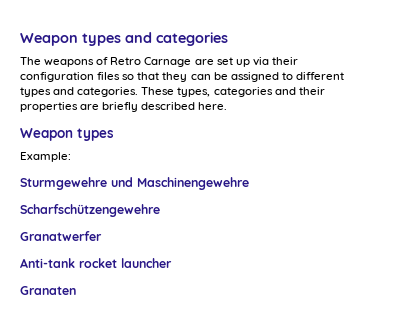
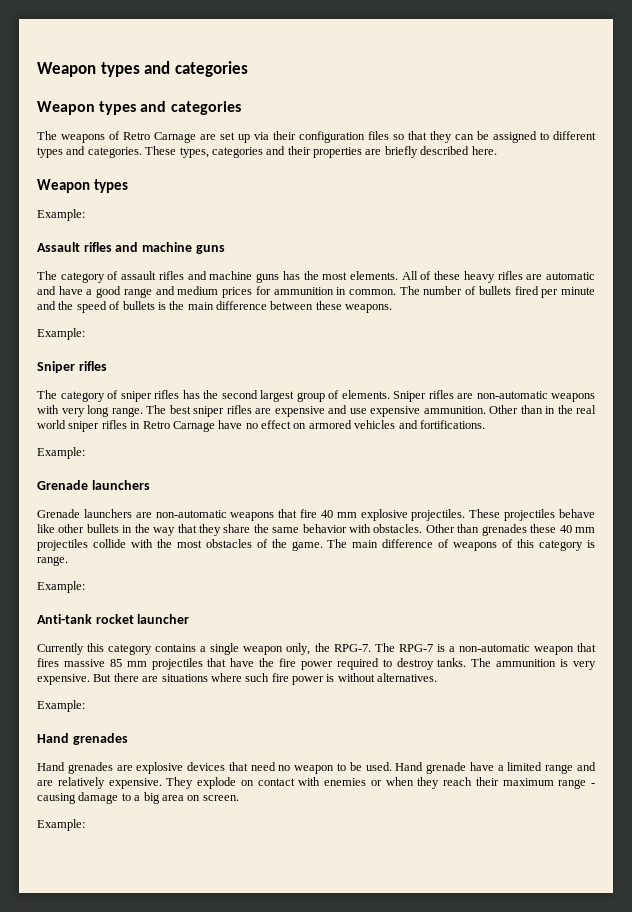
[20,32,228,46] Weapon types and categories -> [37,61,248,77] [37,101,241,115] Weapon types and categories // Weapon types and categories
[20,177,249,190] [20,204,160,217] [20,231,102,241] [20,258,172,268] [20,286,76,295] Sturmgewehre und Maschinengewehre // Scharfschützengewehre // Granatwerfer // Anti-tank rocket launcher // Granaten -> [37,242,225,254] [37,271,596,283] [37,286,595,298] [37,301,393,313] [37,328,85,340] [37,361,107,373] [37,390,595,402] [37,405,596,417] [37,420,485,432] [37,447,85,459] [37,480,150,490] [37,509,595,521] [37,524,596,536] [37,539,595,551] [37,556,68,566] [37,581,85,593] [37,614,190,624] [37,643,596,655] [37,658,596,670] [37,673,438,685] [37,700,85,712] [37,733,128,745] [37,762,596,774] [37,777,595,789] [37,792,239,804] [37,819,85,831] Assault rifles and machine guns // The category of assault rifles and machine guns has the most elements. All of these heavy rifles are automatic and have a good range and medium prices for ammunition in common. The number of bullets fired per minute and the speed of bullets is the main difference between these weapons. // Example: // Sniper rifles // The category of sniper rifles has the second largest group of elements. Sniper rifles are non-automatic weapons with very long range. The best sniper rifles are expensive and use expensive ammunition. Other than in the real world sniper rifles in Retro Carnage have no effect on armored vehicles and fortifications. // Example: // Grenade launchers // Grenade launchers are non-automatic weapons that fire 40 mm explosive projectiles. These projectiles behave like other bullets in the way that they share the same behavior with obstacles. Other than grenades these 40 mm projectiles collide with the most obstacles of the game. The main difference of weapons of this category is range. // Example: // Anti-tank rocket launcher // Currently this category contains a single weapon only, the RPG-7. The RPG-7 is a non-automatic weapon that fires massive 85 mm projectiles that have the fire power required to destroy tanks. The ammunition is very expensive. But there are situations where such fire power is without alternatives. // Example: // Hand grenades // Hand grenades are explosive devices that need no weapon to be used. Hand grenade have a limited range and are relatively expensive. They explode on contact with enemies or when they reach their maximum range - causing damage to a big area on screen. // Example:

